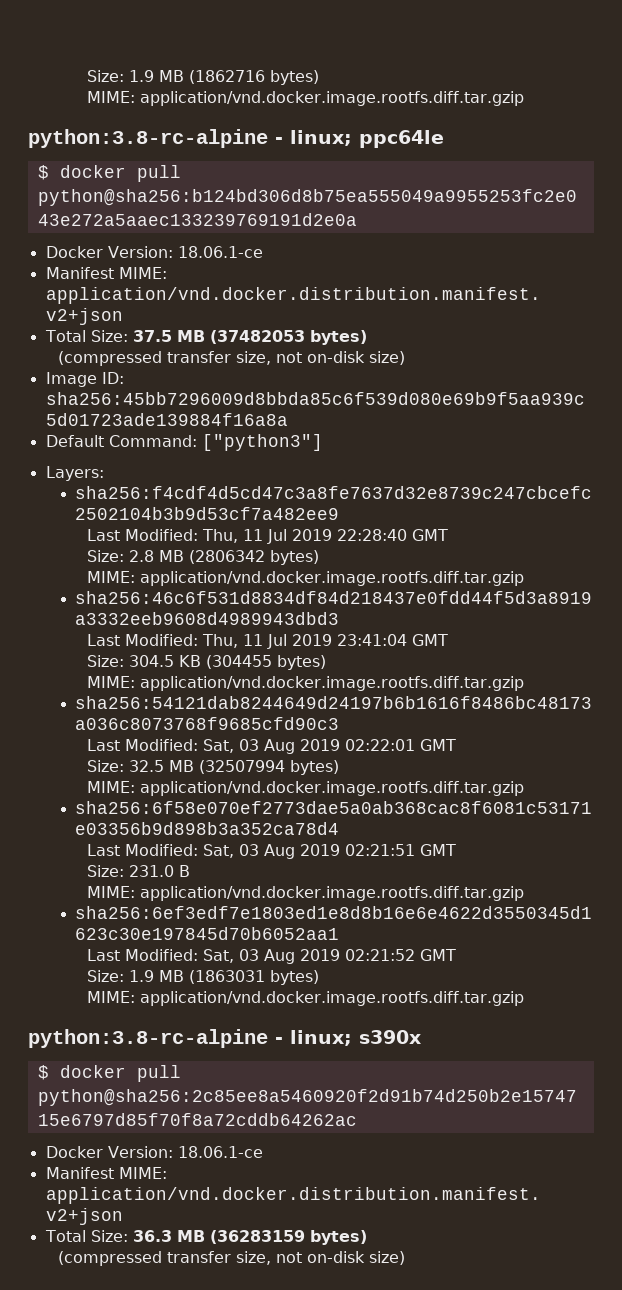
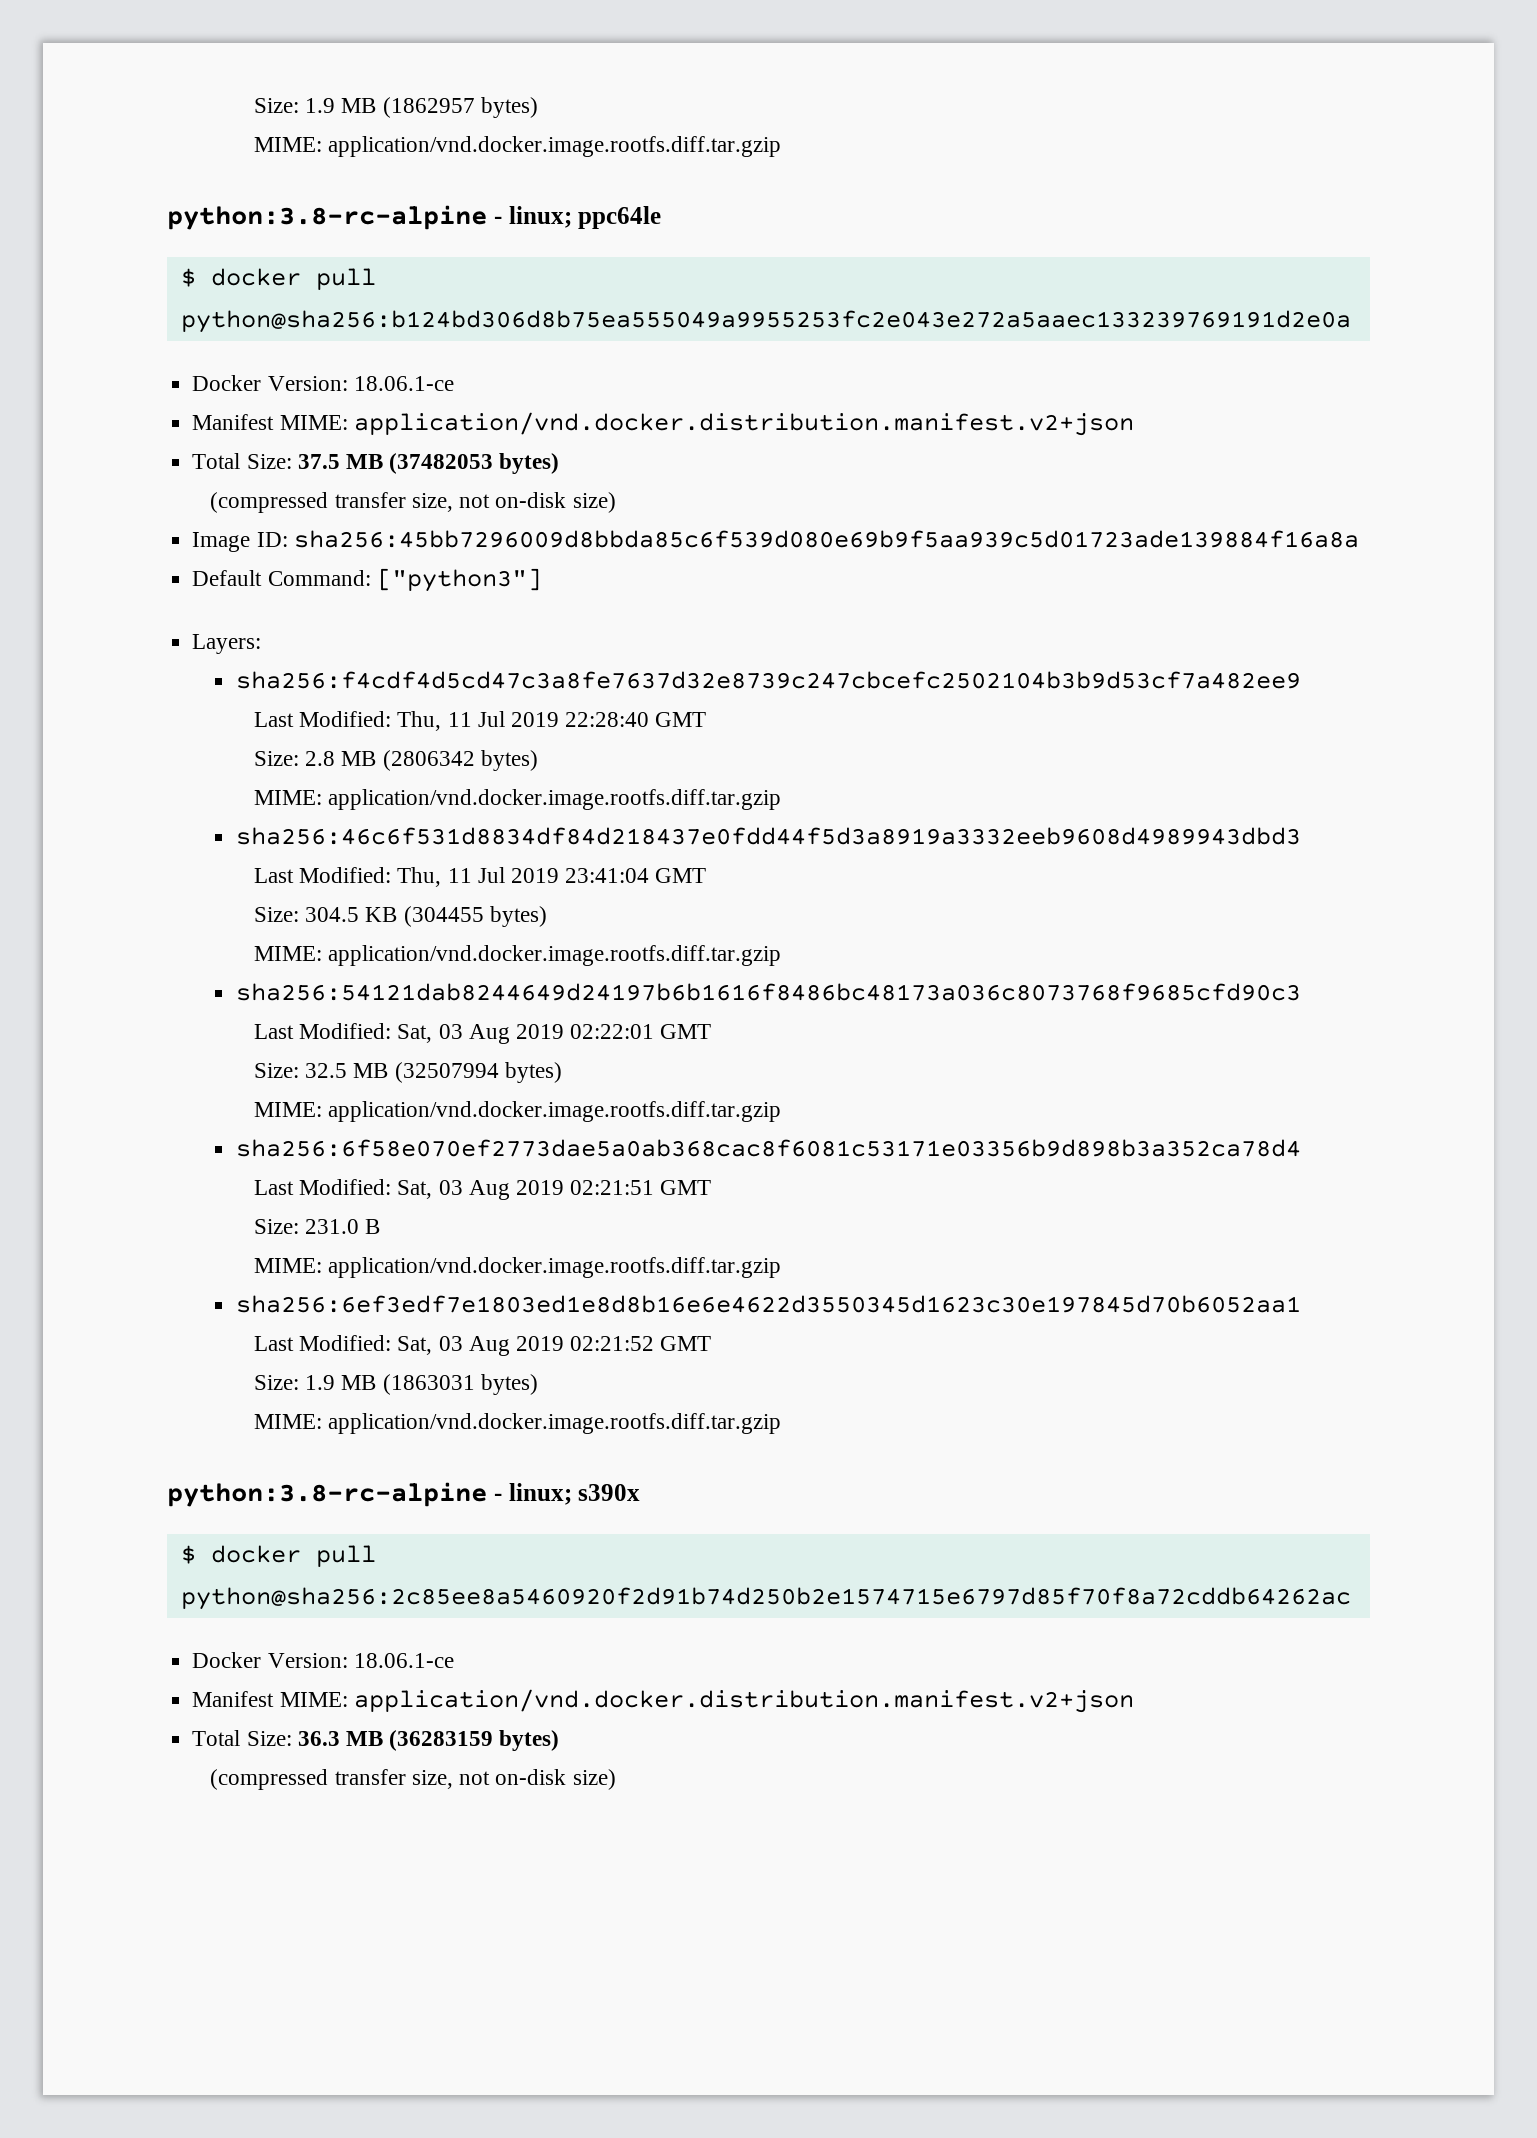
[87,70,266,84] Size: 1.9 MB (1862716 -> [253,97,475,118] Size: 1.9 MB (1862957

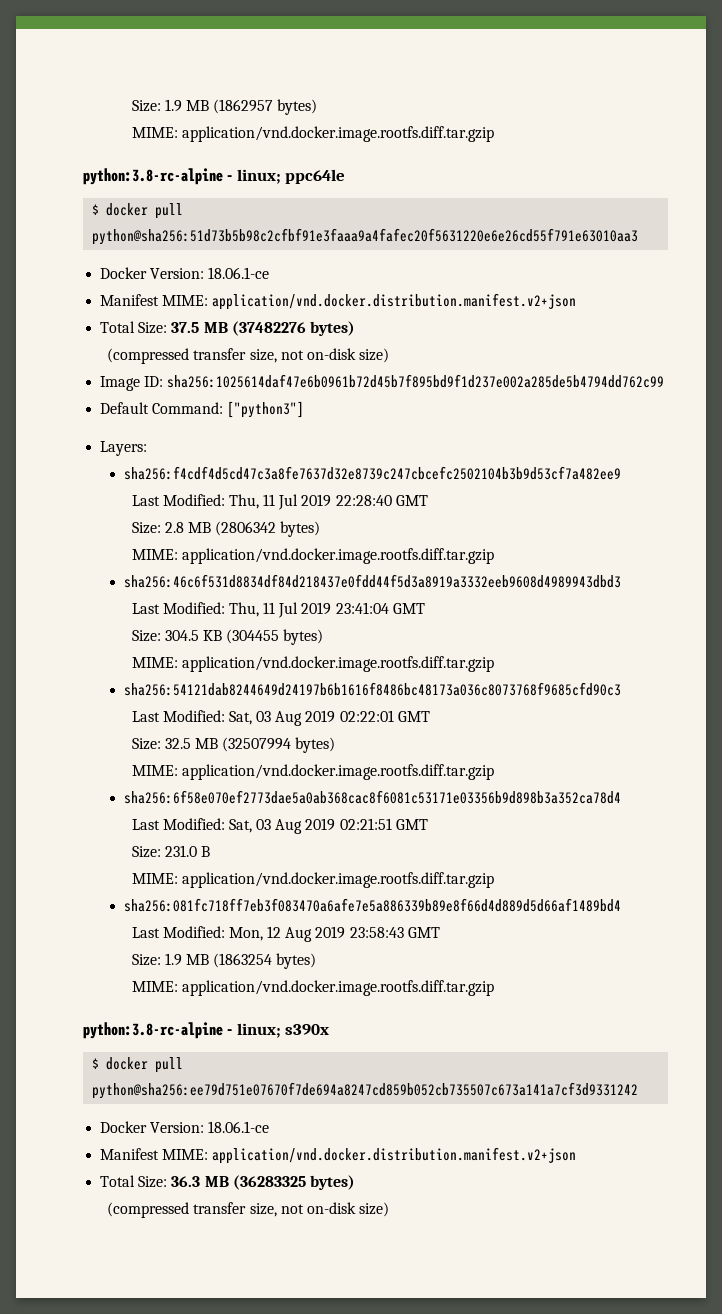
[180,310,1351,333] python@sha256:b124bd306d8b75ea555049a9955253fc2e043e272a5aaec133239769191d2e0a -> [92,228,639,245] python@sha256:51d73b5b98c2cfbf91e3faaa9a4fafec20f5631220e6e26cd55f791e63010aa3
[389,453,494,474] (37482053 -> [231,321,306,336] (37482276
[293,530,1359,548] sha256:45bb7296009d8bbda85c6f539d080e69b9f5aa939c5d01723ade139884f16a8a -> [167,374,665,388] sha256:1025614daf47e6b0961b72d45b7f895bd9f1d237e002a285de5b4794dd762c99
[235,1295,1301,1313] [253,1335,655,1356] sha256:6ef3edf7e1803ed1e8d8b16e6e4622d3550345d1623c30e197845d70b6052aa1 // Last Modified: Sat, 03 Aug 2019 02:21:52 -> [124,898,622,912] [131,926,404,942] sha256:081fc718ff7eb3f083470a6afe7e5a886339b89e8f66d4d889d5d66af1489bd4 // Last Modified: Mon, 12 Aug 2019 23:58:43
[382,1374,475,1395] (1863031 -> [213,953,273,968] (1863254
[180,1587,1351,1610] python@sha256:2c85ee8a5460920f2d91b74d250b2e1574715e6797d85f70f8a72cddb64262ac -> [92,1082,639,1099] python@sha256:ee79d751e07670f7de694a8247cd859b052cb735507c673a141a7cf3d9331242
[389,1730,494,1751] (36283159 -> [232,1175,306,1190] (36283325

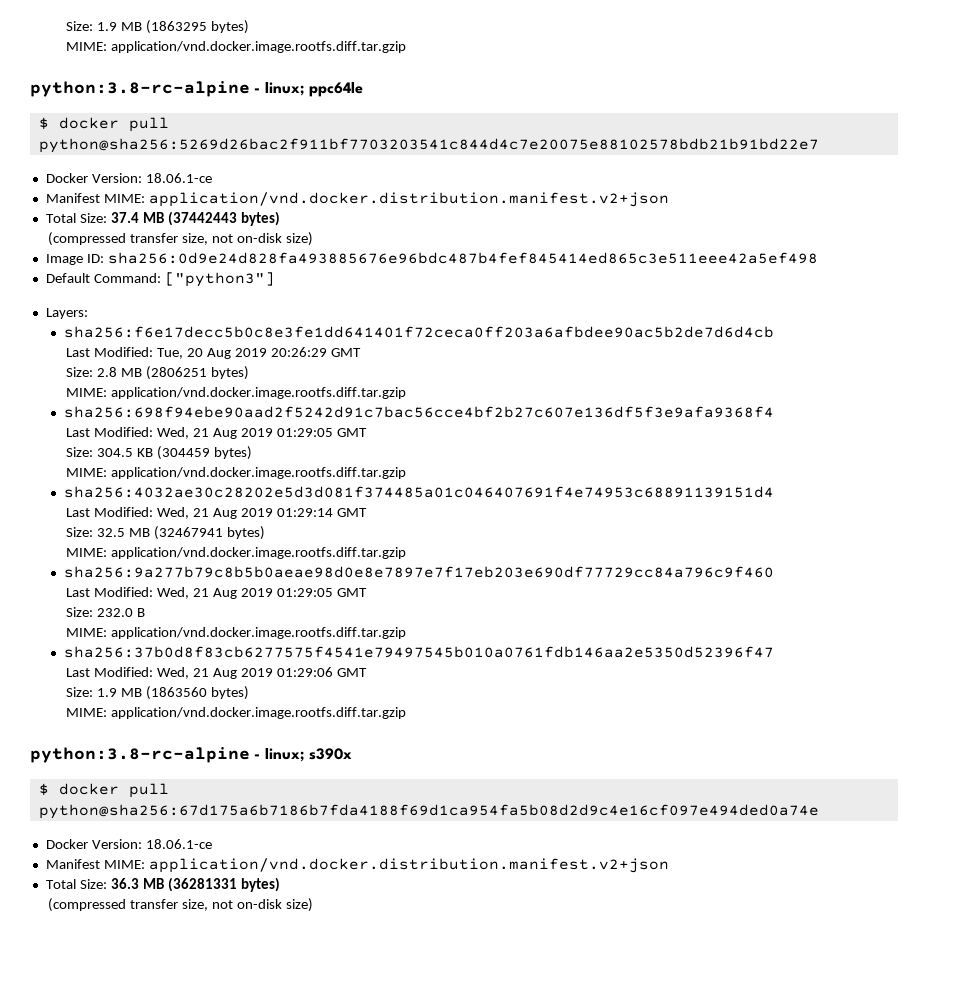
[131,99,274,114] Size: 1.9 MB (1862957 -> [66,20,208,34] Size: 1.9 MB (1863295
[92,228,639,245] [100,267,270,279] [100,293,577,310] [100,321,306,336] python@sha256:51d73b5b98c2cfbf91e3faaa9a4fafec20f5631220e6e26cd55f791e63010aa3 // Docker Version: 18.06.1-ce // Manifest MIME: application/vnd.docker.distribution.manifest.v2+json // Total Size: 37.5 MB (37482276 -> [38,138,819,153] [45,173,212,183] [45,192,669,207] [45,211,237,226] python@sha256:5269d26bac2f911bf7703203541c844d4c7e20075e88102578bdb21b91bd22e7 // Docker Version: 18.06.1-ce // Manifest MIME: application/vnd.docker.distribution.manifest.v2+json // Total Size: 37.4 MB (37442443
[167,374,665,388] sha256:1025614daf47e6b0961b72d45b7f895bd9f1d237e002a285de5b4794dd762c99 -> [107,252,818,264] sha256:0d9e24d828fa493885676e96bdc487b4fef845414ed865c3e511eee42a5ef498
[124,466,622,480] [131,494,392,510] sha256:f4cdf4d5cd47c3a8fe7637d32e8739c247cbcefc2502104b3b9d53cf7a482ee9 // Last Modified: Thu, 11 Jul 2019 22:28:40 -> [64,326,775,338] [66,347,327,359] sha256:f6e17decc5b0c8e3fe1dd641401f72ceca0ff203a6afbdee90ac5b2de7d6d4cb // Last Modified: Tue, 20 Aug 2019 20:26:29
[215,521,321,537] [131,548,494,564] [124,574,622,588] [131,602,389,618] (2806342 bytes) // MIME: application/vnd.docker.image.rootfs.diff.tar.gzip // sha256:46c6f531d8834df84d218437e0fdd44f5d3a8919a3332eeb9608d4989943dbd3 // Last Modified: Thu, 11 Jul 2019 23:41:04 -> [146,366,250,380] [66,387,407,399] [64,406,775,418] [66,427,333,439] (2806251 bytes) // MIME: application/vnd.docker.image.rootfs.diff.tar.gzip // sha256:698f94ebe90aad2f5242d91c7bac56cce4bf2b27c607e136df5f3e9afa9368f4 // Last Modified: Wed, 21 Aug 2019 01:29:05
[226,629,324,645] [131,656,494,672] [124,682,622,696] [131,710,394,726] (304455 bytes) // MIME: application/vnd.docker.image.rootfs.diff.tar.gzip // sha256:54121dab8244649d24197b6b1616f8486bc48173a036c8073768f9685cfd90c3 // Last Modified: Sat, 03 Aug 2019 02:22:01 -> [157,446,253,460] [66,467,407,479] [64,486,775,498] [66,507,333,519] (304459 bytes) // MIME: application/vnd.docker.image.rootfs.diff.tar.gzip // sha256:4032ae30c28202e5d3d081f374485a01c046407691f4e74953c68891139151d4 // Last Modified: Wed, 21 Aug 2019 01:29:14
[222,737,336,753] [131,764,494,780] [124,790,622,804] [131,818,428,834] [131,845,197,858] (32507994 bytes) // MIME: application/vnd.docker.image.rootfs.diff.tar.gzip // sha256:6f58e070ef2773dae5a0ab368cac8f6081c53171e03356b9d898b3a352ca78d4 // Last Modified: Sat, 03 Aug 2019 02:21:51 GMT // Size: 231.0 -> [154,526,266,540] [66,547,407,559] [64,566,775,578] [66,587,367,599] [66,607,134,617] (32467941 bytes) // MIME: application/vnd.docker.image.rootfs.diff.tar.gzip // sha256:9a277b79c8b5b0aeae98d0e8e7897e7f17eb203e690df77729cc84a796c9f460 // Last Modified: Wed, 21 Aug 2019 01:29:05 GMT // Size: 232.0
[124,898,622,912] [131,926,404,942] sha256:081fc718ff7eb3f083470a6afe7e5a886339b89e8f66d4d889d5d66af1489bd4 // Last Modified: Mon, 12 Aug 2019 23:58:43 -> [64,646,775,658] [66,667,333,679] sha256:37b0d8f83cb6277575f4541e79497545b010a0761fdb146aa2e5350d52396f47 // Last Modified: Wed, 21 Aug 2019 01:29:06
[213,953,273,968] (1863254 -> [146,686,208,700] (1863560
[92,1082,639,1099] python@sha256:ee79d751e07670f7de694a8247cd859b052cb735507c673a141a7cf3d9331242 -> [38,804,819,819] python@sha256:67d175a6b7186b7fda4188f69d1ca954fa5b08d2d9c4e16cf097e494ded0a74e
[232,1175,306,1190] (36283325 -> [167,877,237,892] (36281331

